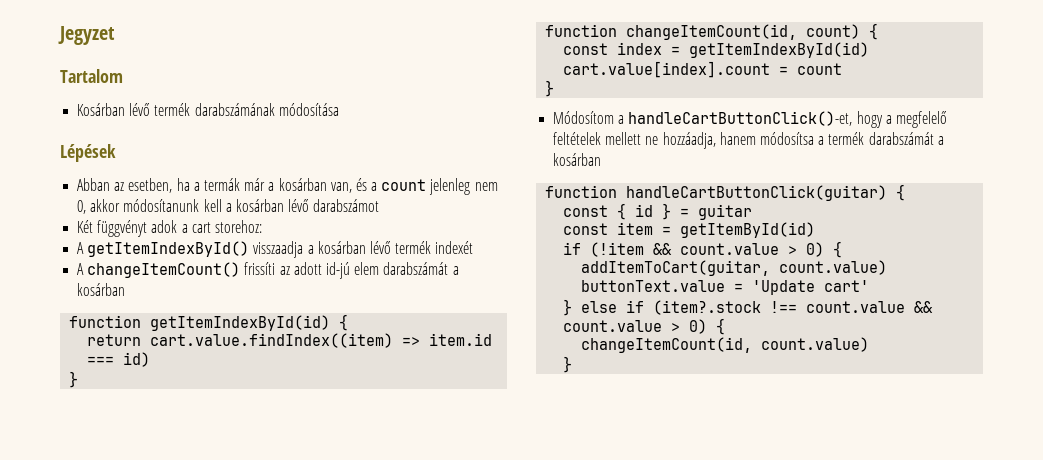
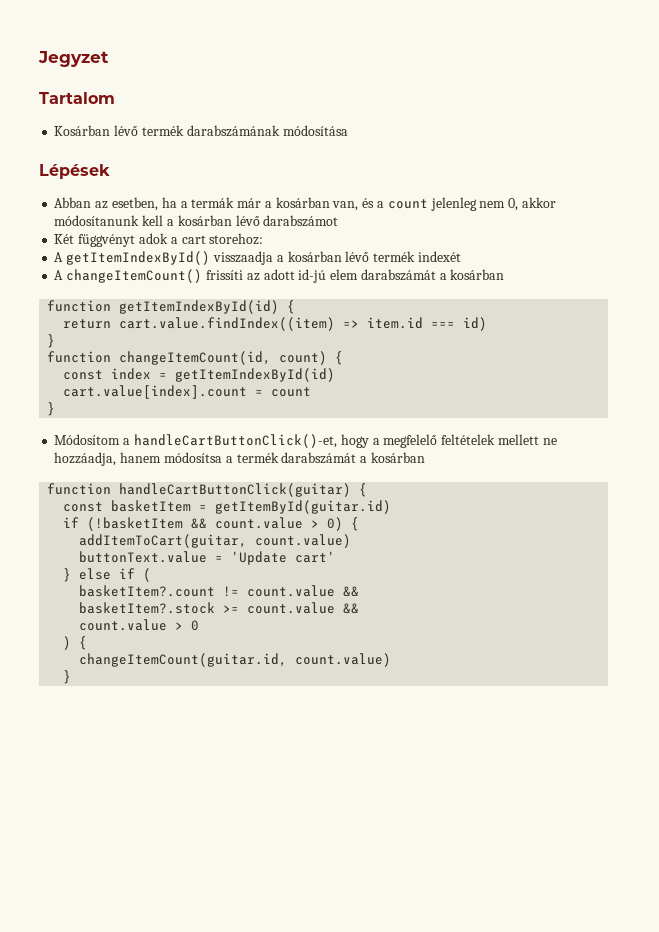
[617,203,753,220] [563,222,816,238] [563,242,645,257] { id } = guitar // const item = getItemById(id) // if (!item -> [111,500,392,514] [63,517,184,531] basketItem = getItemById(guitar.id) // if (!basketItem
[653,300,934,315] [563,318,726,335] [581,337,753,353] (item?.stock !== count.value && count.value > 0) { // changeItemCount(id, -> [143,568,152,582] [79,585,360,597] [79,602,360,614] [79,619,200,631] [63,636,88,650] [79,653,288,667] ( // basketItem?.count != count.value && // basketItem?.stock >= count.value && // count.value > 0 // ) { // changeItemCount(guitar.id,

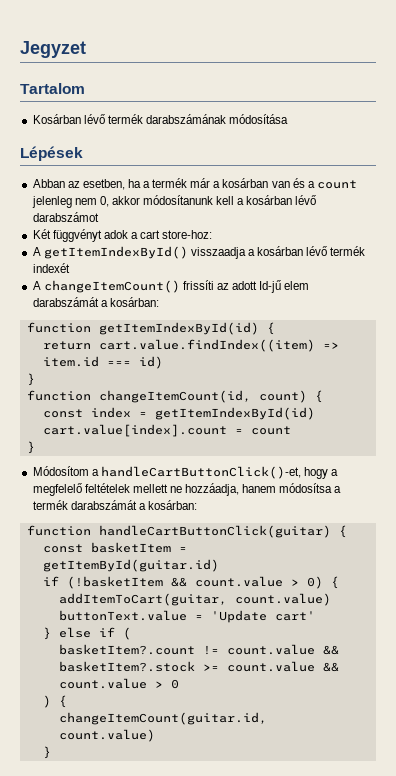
[191,197,235,208] termák -> [152,178,188,188] termék
[332,201,359,211] van, -> [271,181,290,188] van
[209,233,264,245] storehoz: -> [162,230,213,239] store-hoz:
[298,269,327,283] id-jú -> [259,280,282,293] Id-jű
[450,269,505,280] kosárban -> [109,297,159,307] kosárban:
[370,452,425,463] kosárban -> [147,500,197,510] kosárban:

